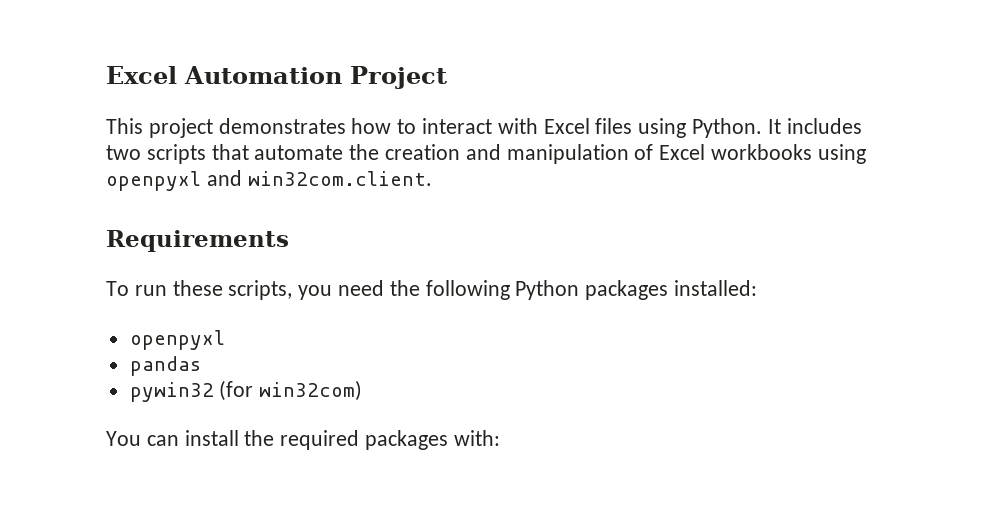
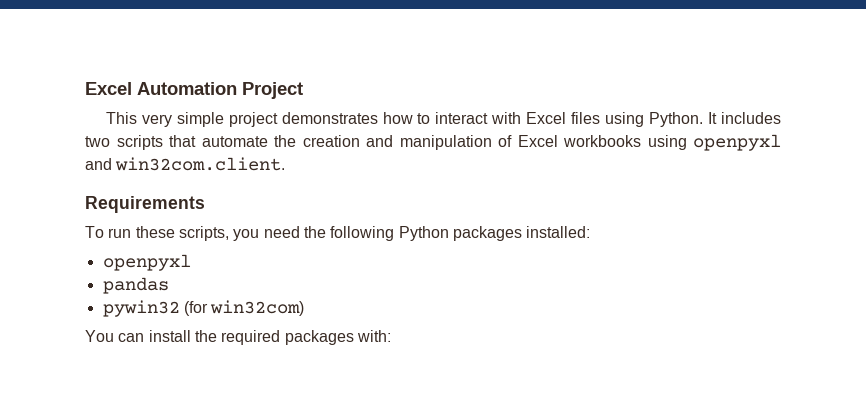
(143, 126) none -> [141,112,224,127] very simple

